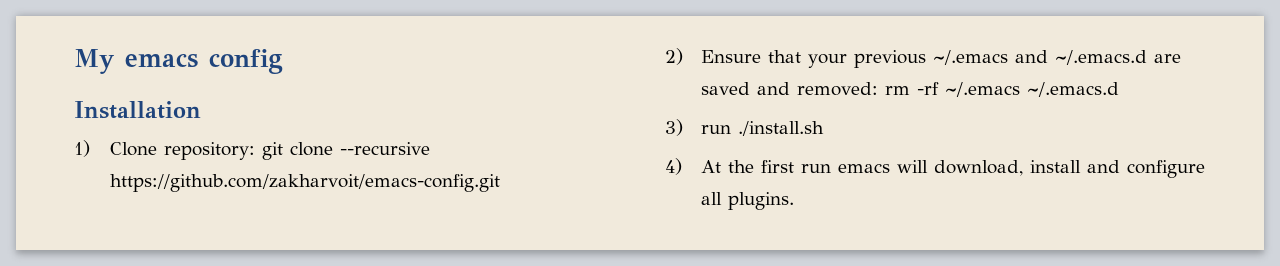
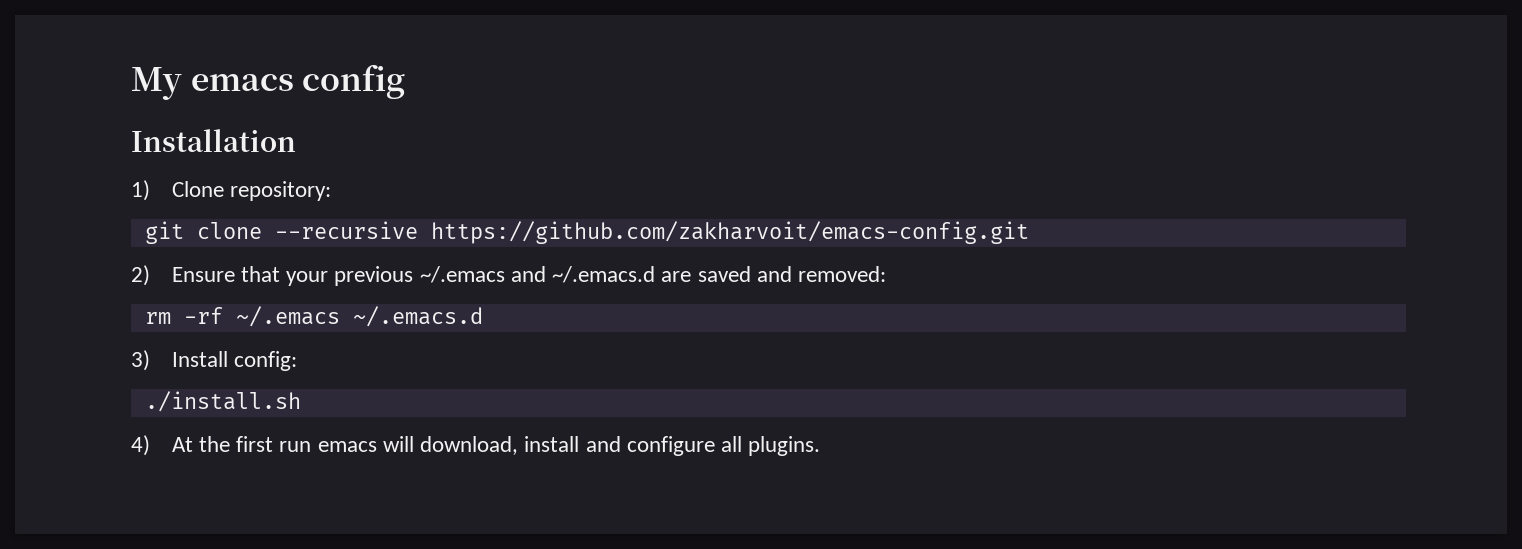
(255, 151) none -> (332, 191) //
(878, 89) none -> (886, 274) //
[700,125,731,134] run -> [171,351,298,371] Install config: //

